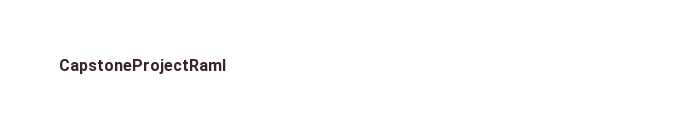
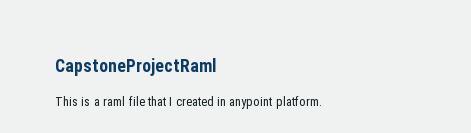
(226, 66) none -> [55,96,322,109] // This is a raml file that I created in anypoint platform.

